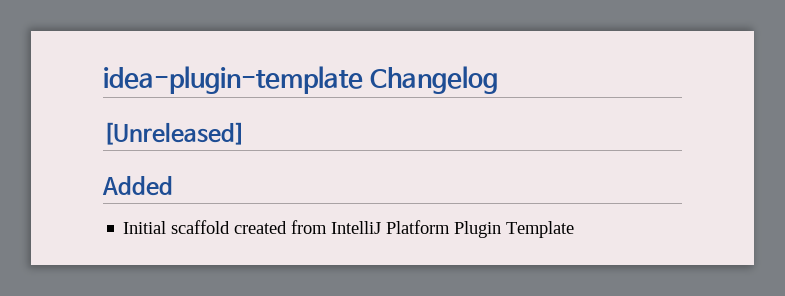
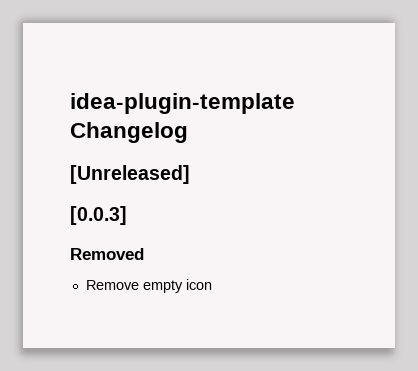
[102,176,173,196] [123,220,575,238] Added // Initial scaffold created from IntelliJ Platform Plugin Template -> [70,206,127,225] [70,248,144,260] [85,279,212,293] [0.0.3] // Removed // Remove empty icon

